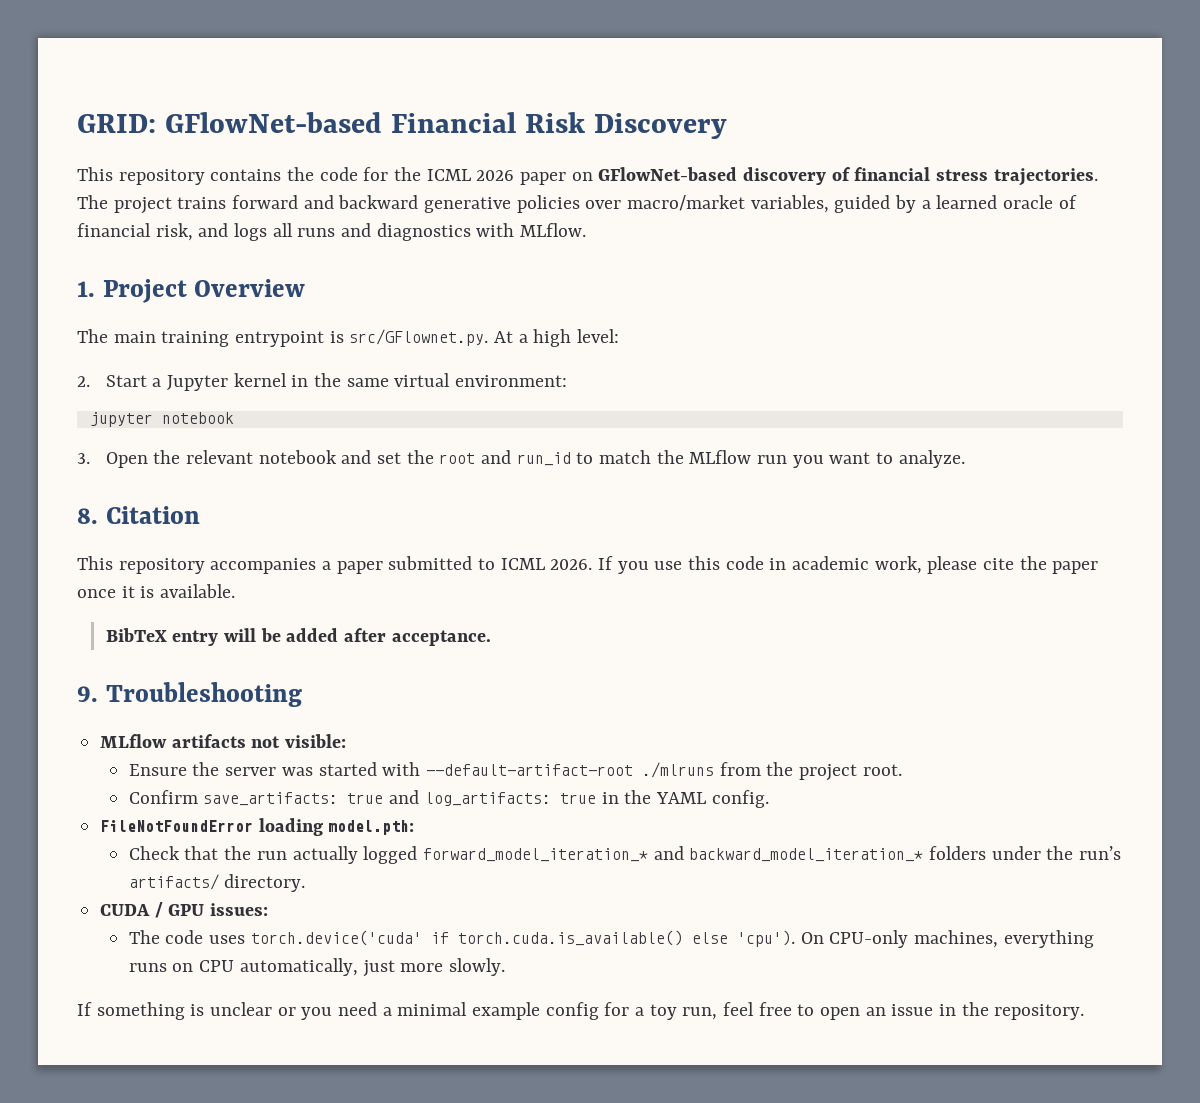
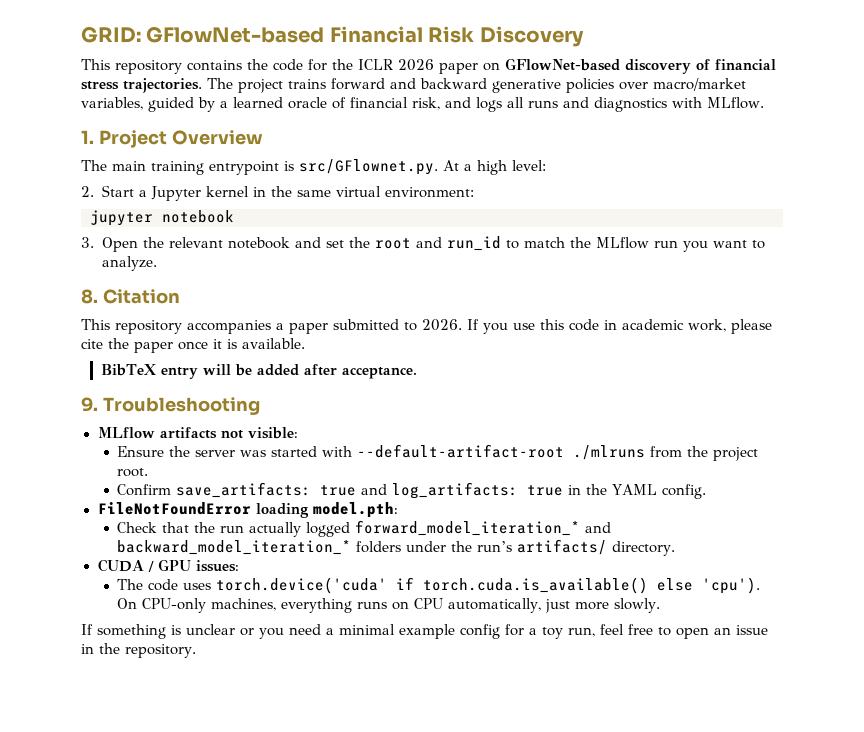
[426,169,471,181] ICML -> [358,59,393,70] ICLR
[500,558,545,570] ICML -> (417, 326) none

